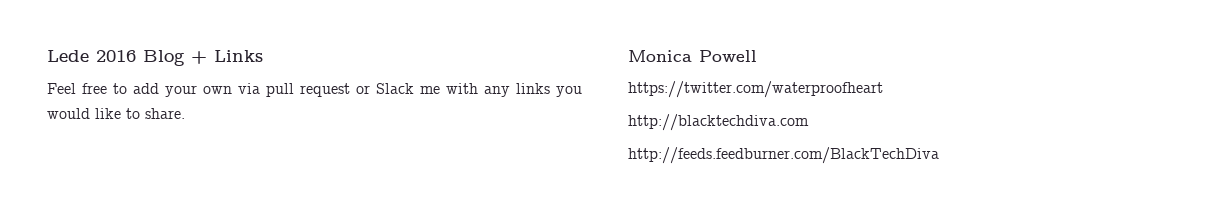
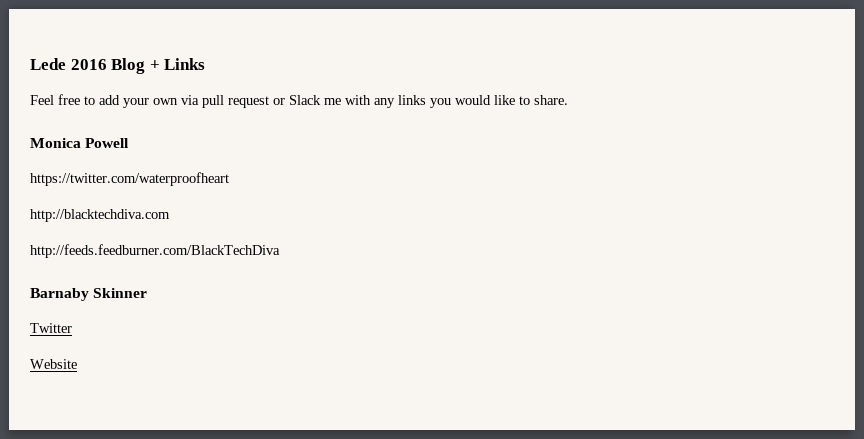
(939, 155) none -> [30,288,148,301] [30,323,72,333] [30,359,77,369] // Barnaby Skinner // Twitter // Website

